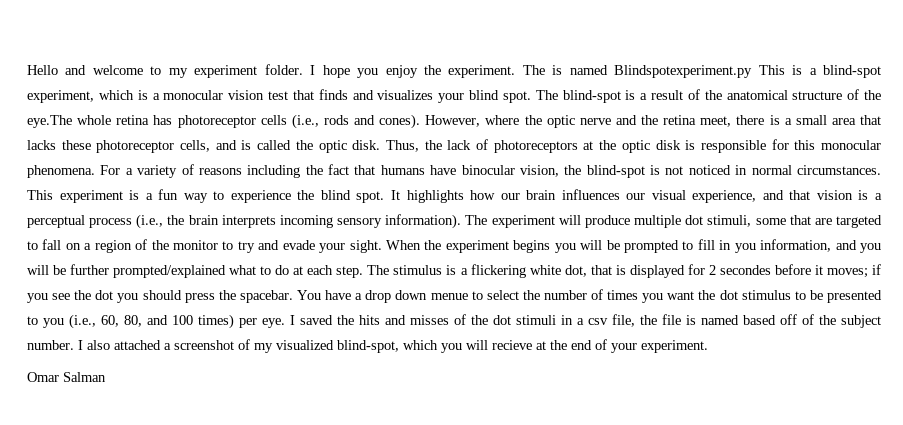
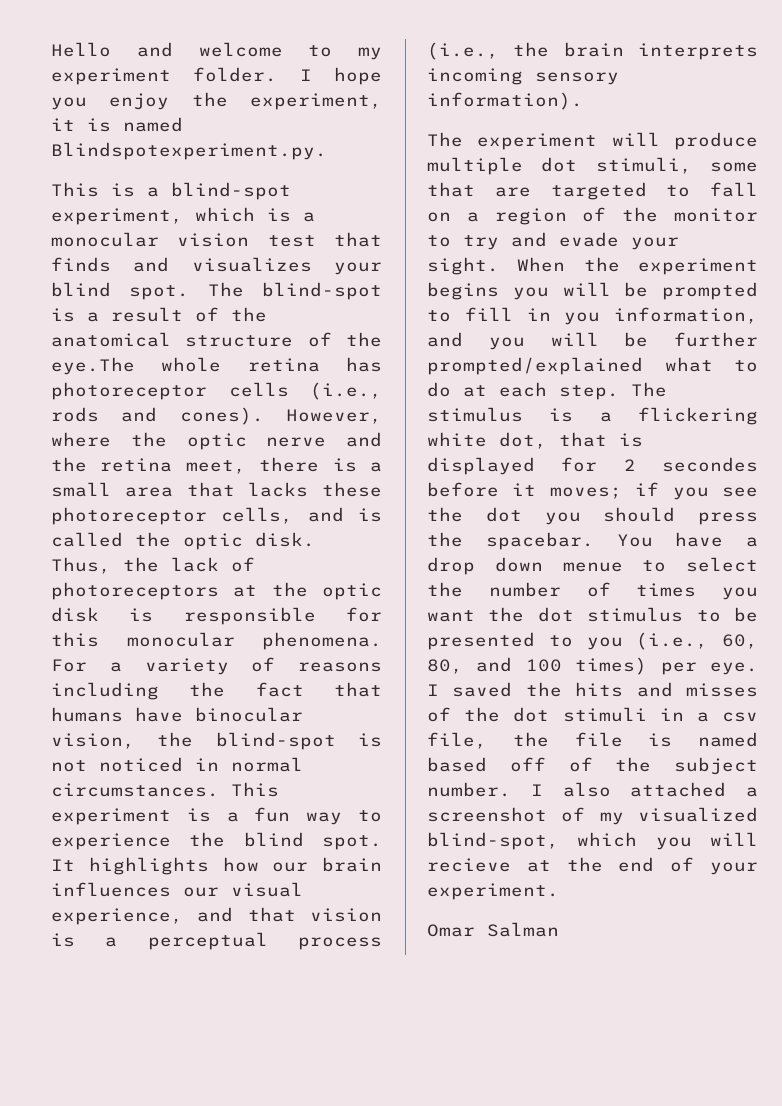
[448,65,753,78] experiment. The is named Blindspotexperiment.py -> [250,93,382,110] [51,117,183,132] [51,142,327,160] experiment, it is named Blindspotexperiment.py. //
(462, 221) none -> (583, 101) //

